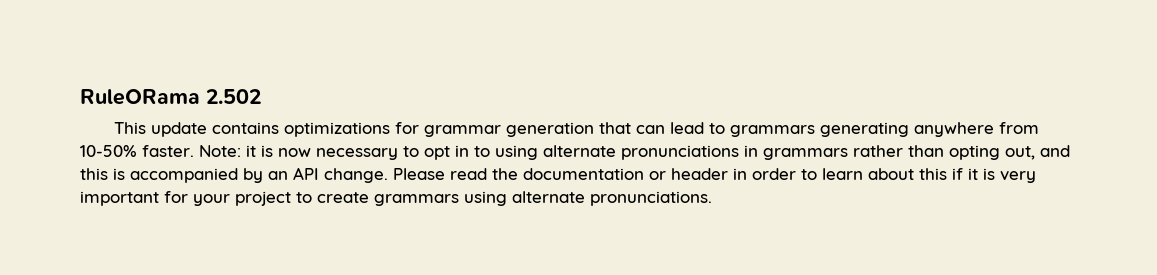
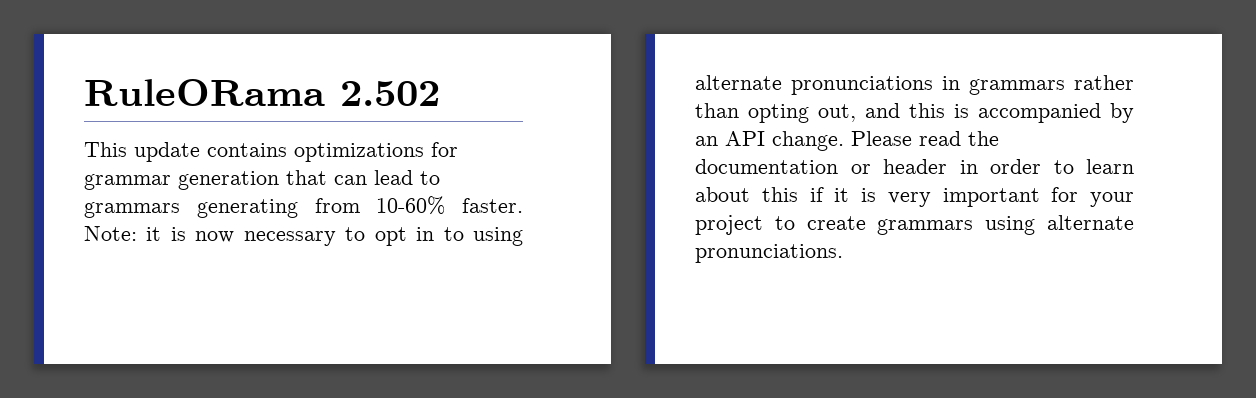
[913,122,1039,137] [80,145,137,157] anywhere from 10-50% -> [314,196,446,215] from 10-60%

